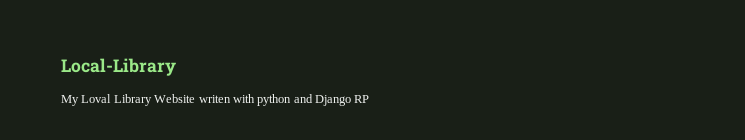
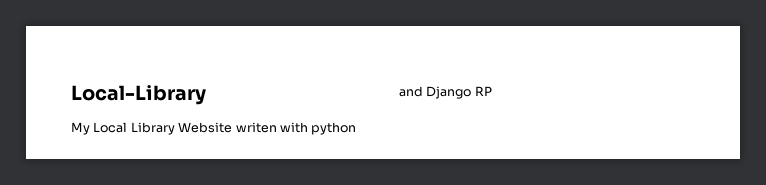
[81,94,112,103] Loval -> [93,122,128,133] Local

